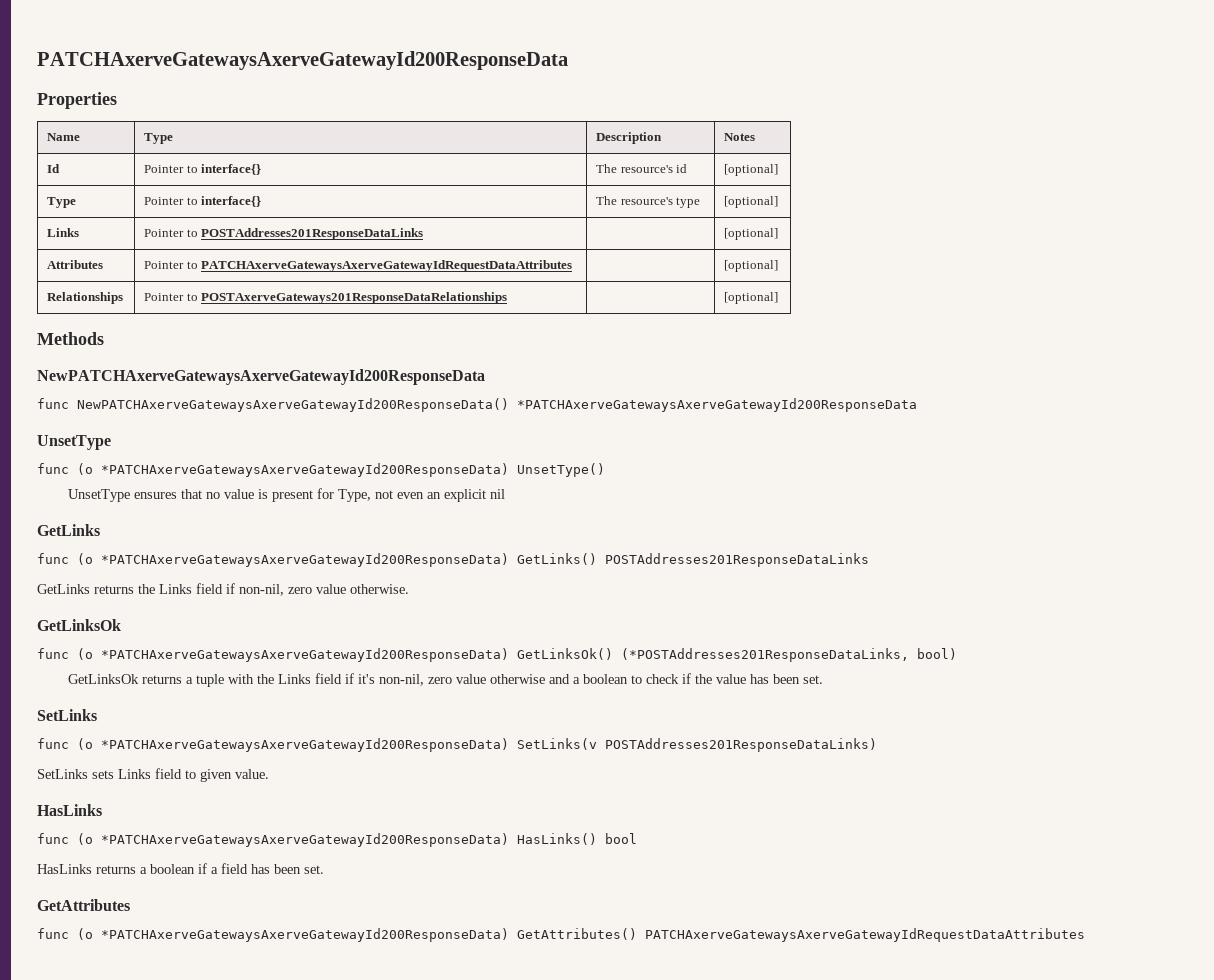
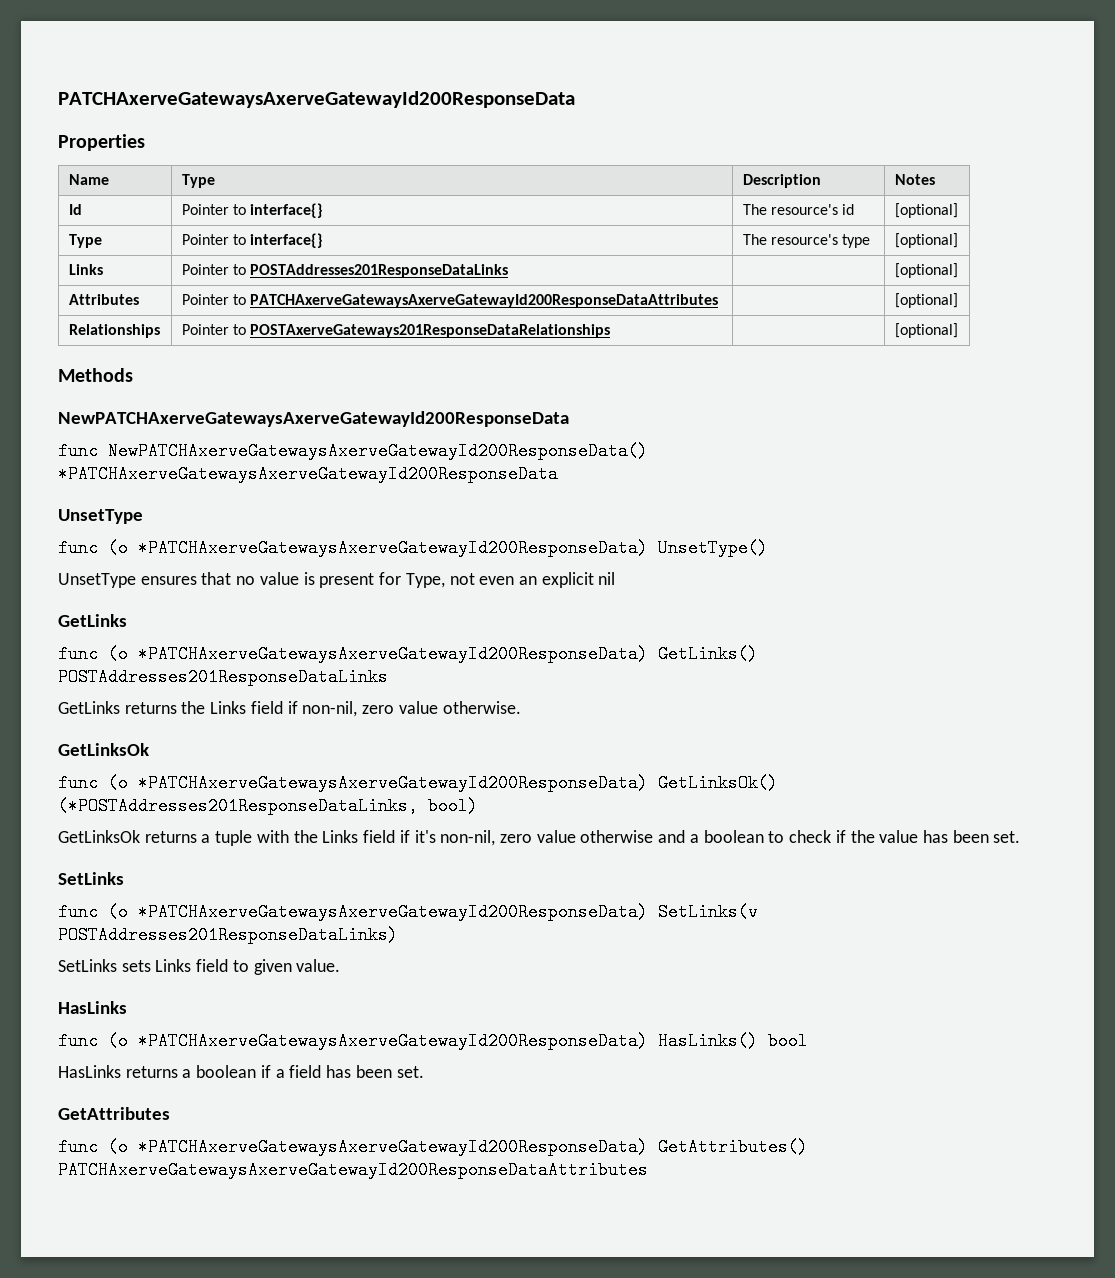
[201,260,573,272] PATCHAxerveGatewaysAxerveGatewayIdRequestDataAttributes -> [250,294,719,308] PATCHAxerveGatewaysAxerveGatewayId200ResponseDataAttributes
[645,928,1085,942] PATCHAxerveGatewaysAxerveGatewayIdRequestDataAttributes -> [58,1161,648,1179] PATCHAxerveGatewaysAxerveGatewayId200ResponseDataAttributes

